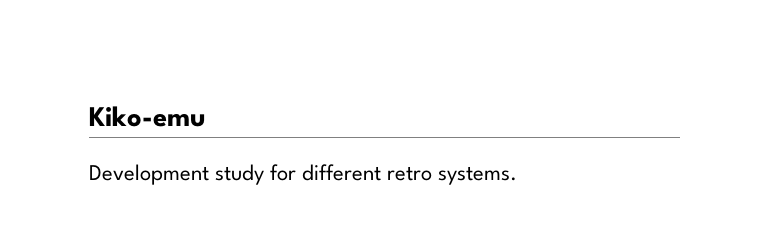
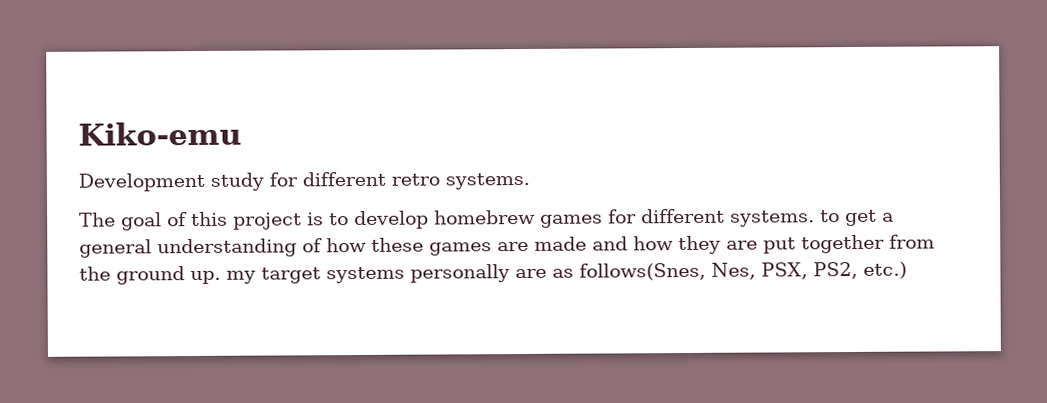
(518, 175) none -> [79,208,894,231] [79,234,935,258] [79,261,907,285] // The goal of this project is to develop homebrew games for different systems. to get a general understanding of how these games are made and how they are put together from the ground up. my target systems personally are as follows(Snes, Nes, PSX, PS2, etc.)

